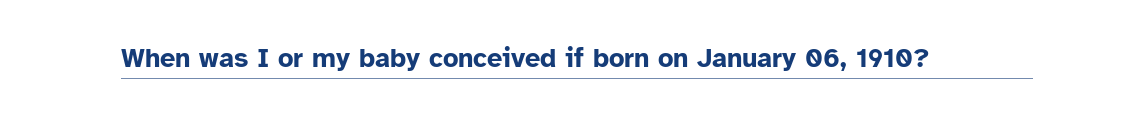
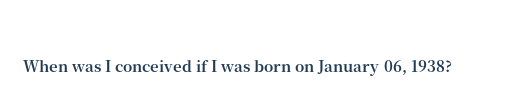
[278,46,584,71] or my baby conceived if -> [115,60,251,72] conceived if I was
[856,49,930,67] 1910? -> [410,60,452,72] 1938?

